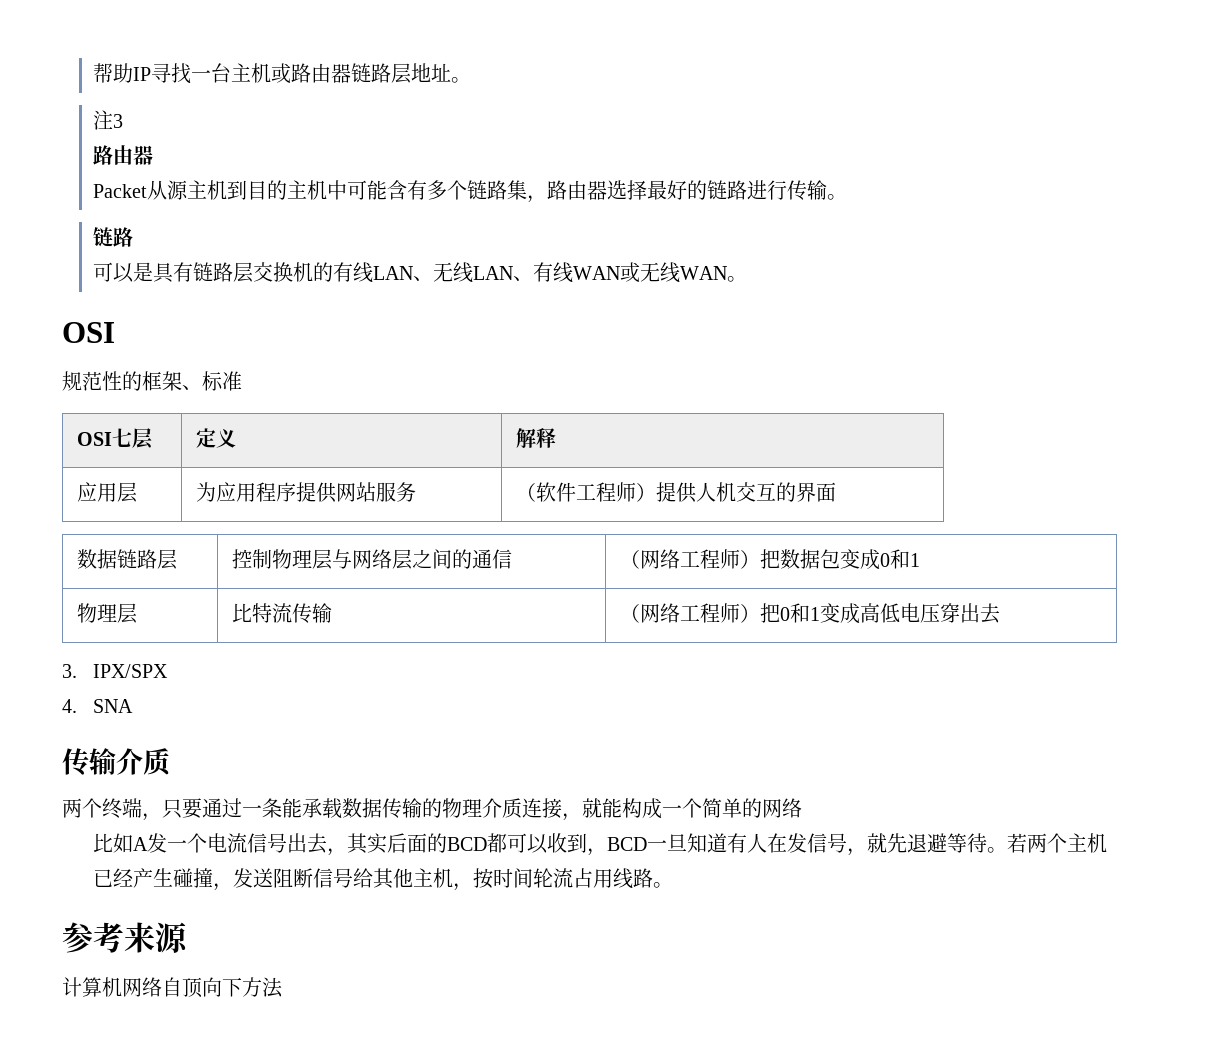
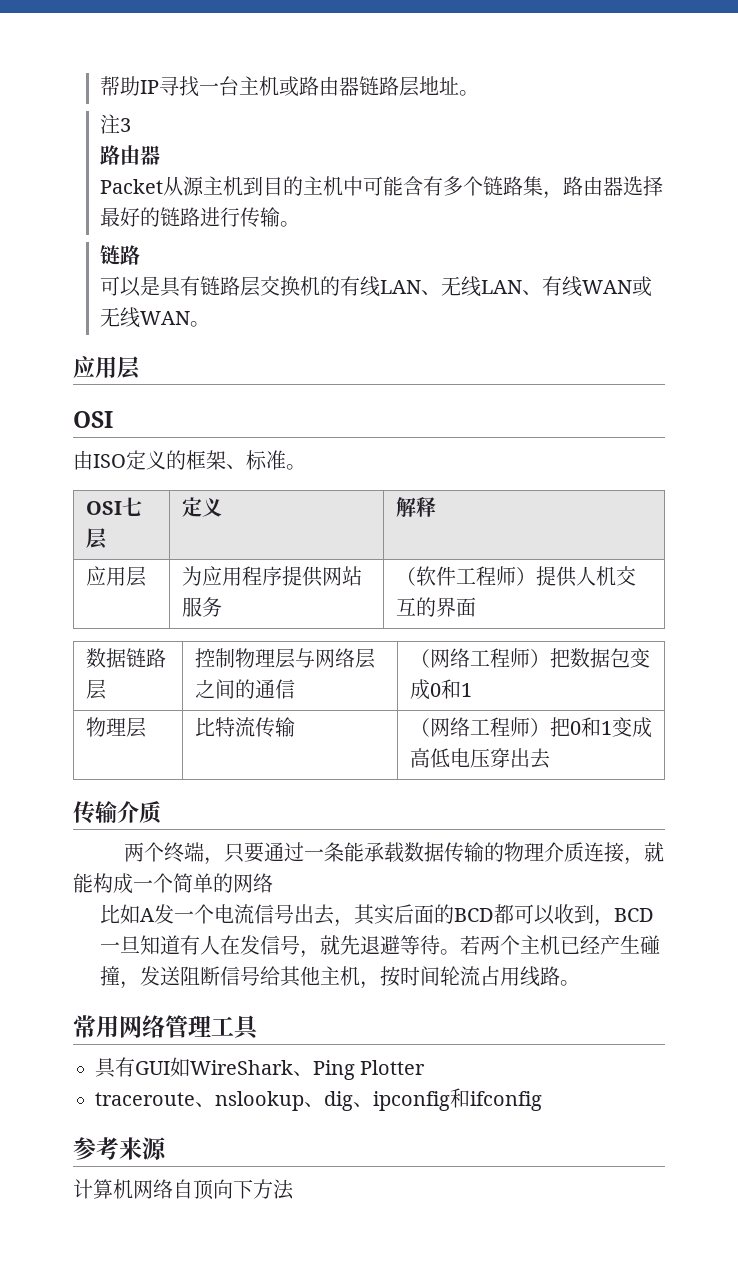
(748, 279) none -> [73,356,140,379] // 应用层
[62,371,122,391] 规范性 -> [73,450,166,470] 由ISO定义
(242, 381) none -> [286,464,306,470] 。
[62,664,169,678] [62,699,134,713] // 3. IPX/SPX // 4. SNA -> (550, 758) none
(674, 885) none -> [73,1015,260,1040] [95,1057,426,1080] [95,1088,542,1111] // 常用网络管理工具 // 具有GUI如WireShark、Ping Plotter // traceroute、nslookup、dig、ipconfig和ifconfig

